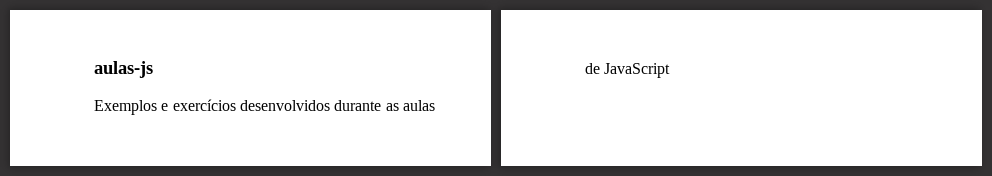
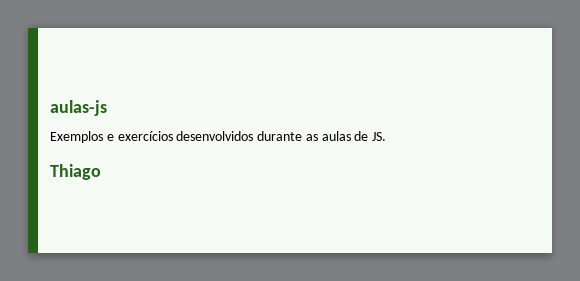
[604,63,671,78] JavaScript -> [372,132,387,141] [50,164,101,180] JS. // Thiago

